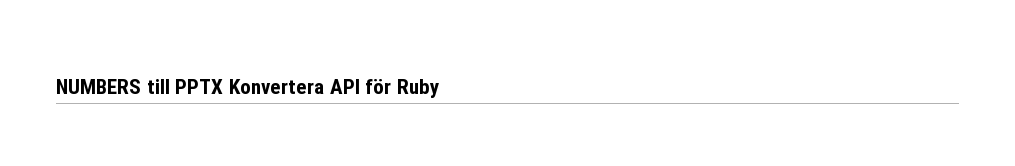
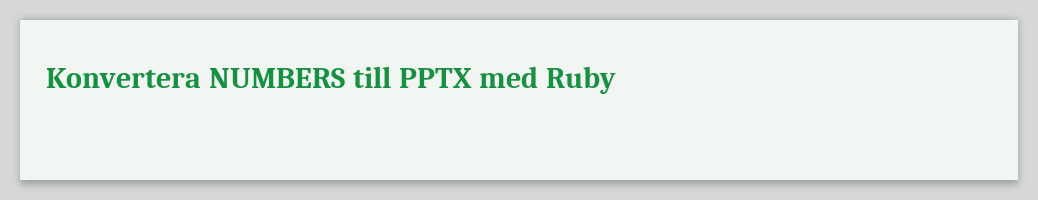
(56, 86) none -> [46,68,201,88] Konvertera
[229,79,392,94] Konvertera API för -> [478,66,538,88] med

